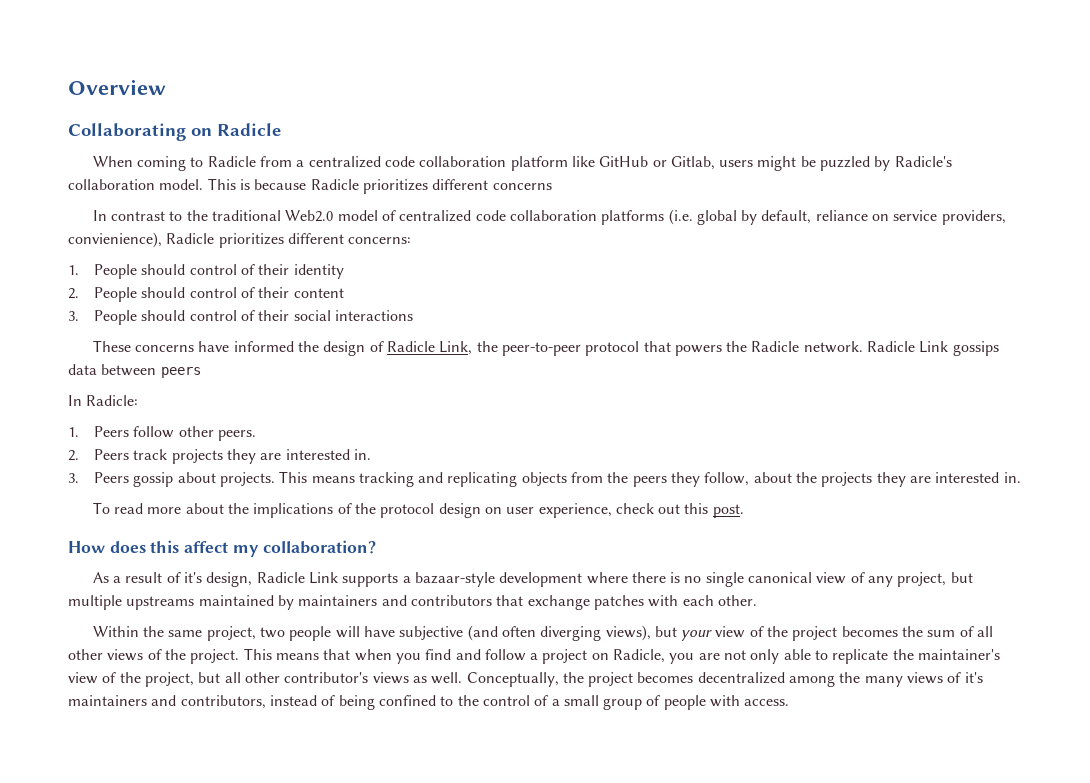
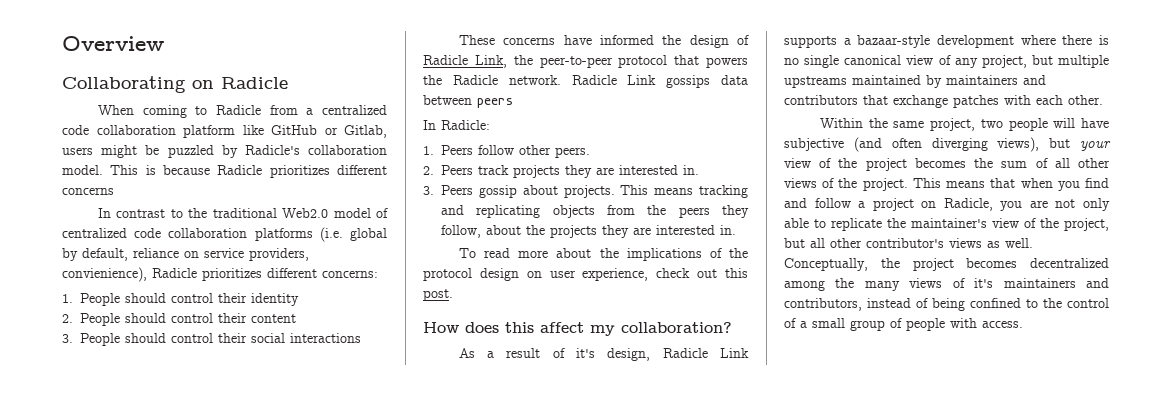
[240,264,255,275] of -> (213, 298) none
[240,287,255,298] of -> (213, 318) none
[240,310,255,321] of -> (213, 338) none

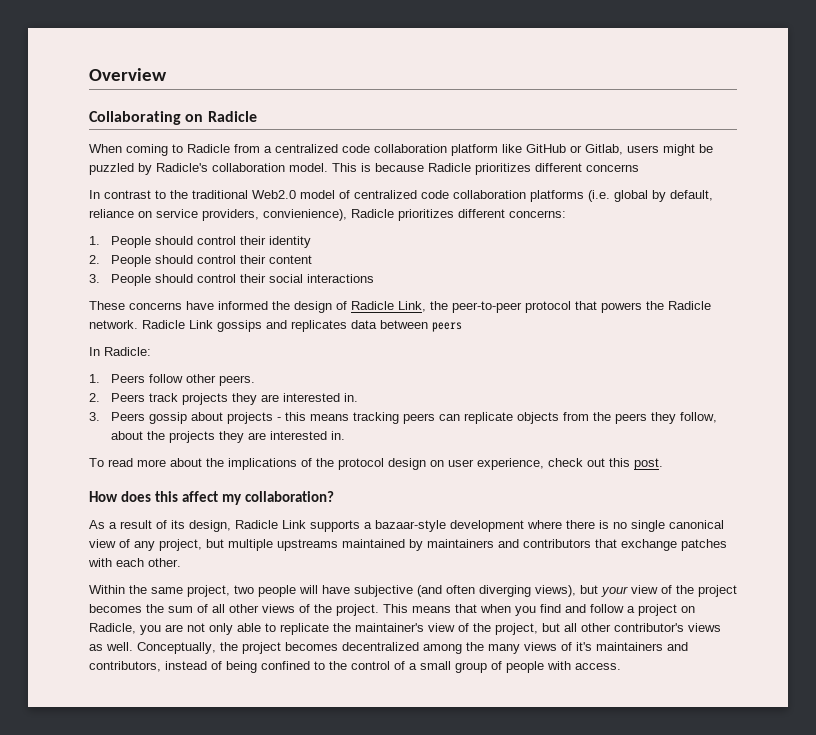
(711, 81) none -> [266,320,347,332] and replicates
[563,185,748,198] [441,205,541,218] projects. This means tracking and replicating -> [227,412,514,424] projects - this means tracking peers can replicate
[576,348,596,358] it's -> [171,520,185,529] its

